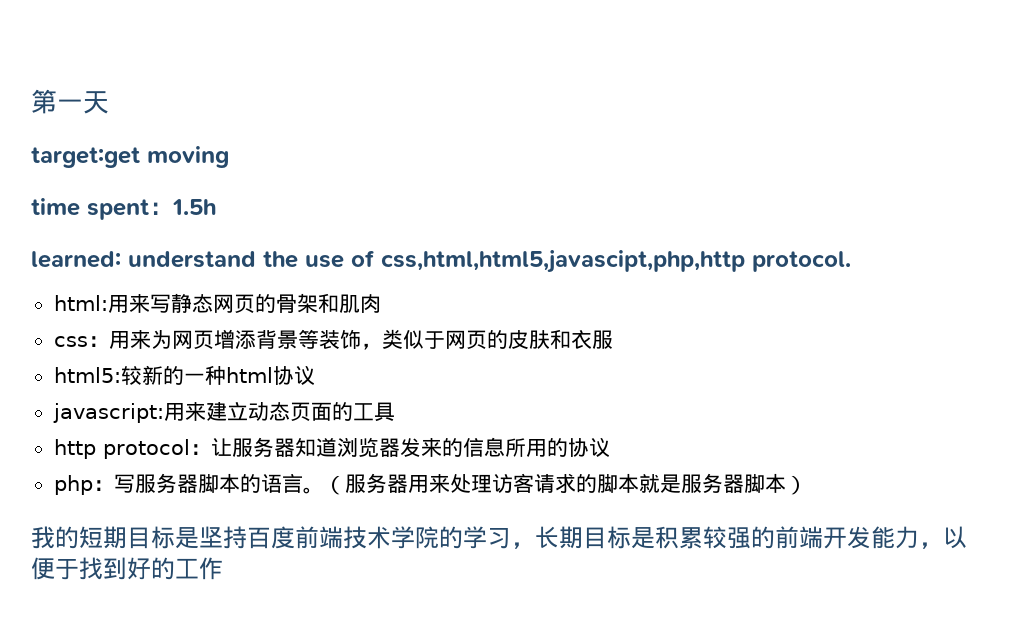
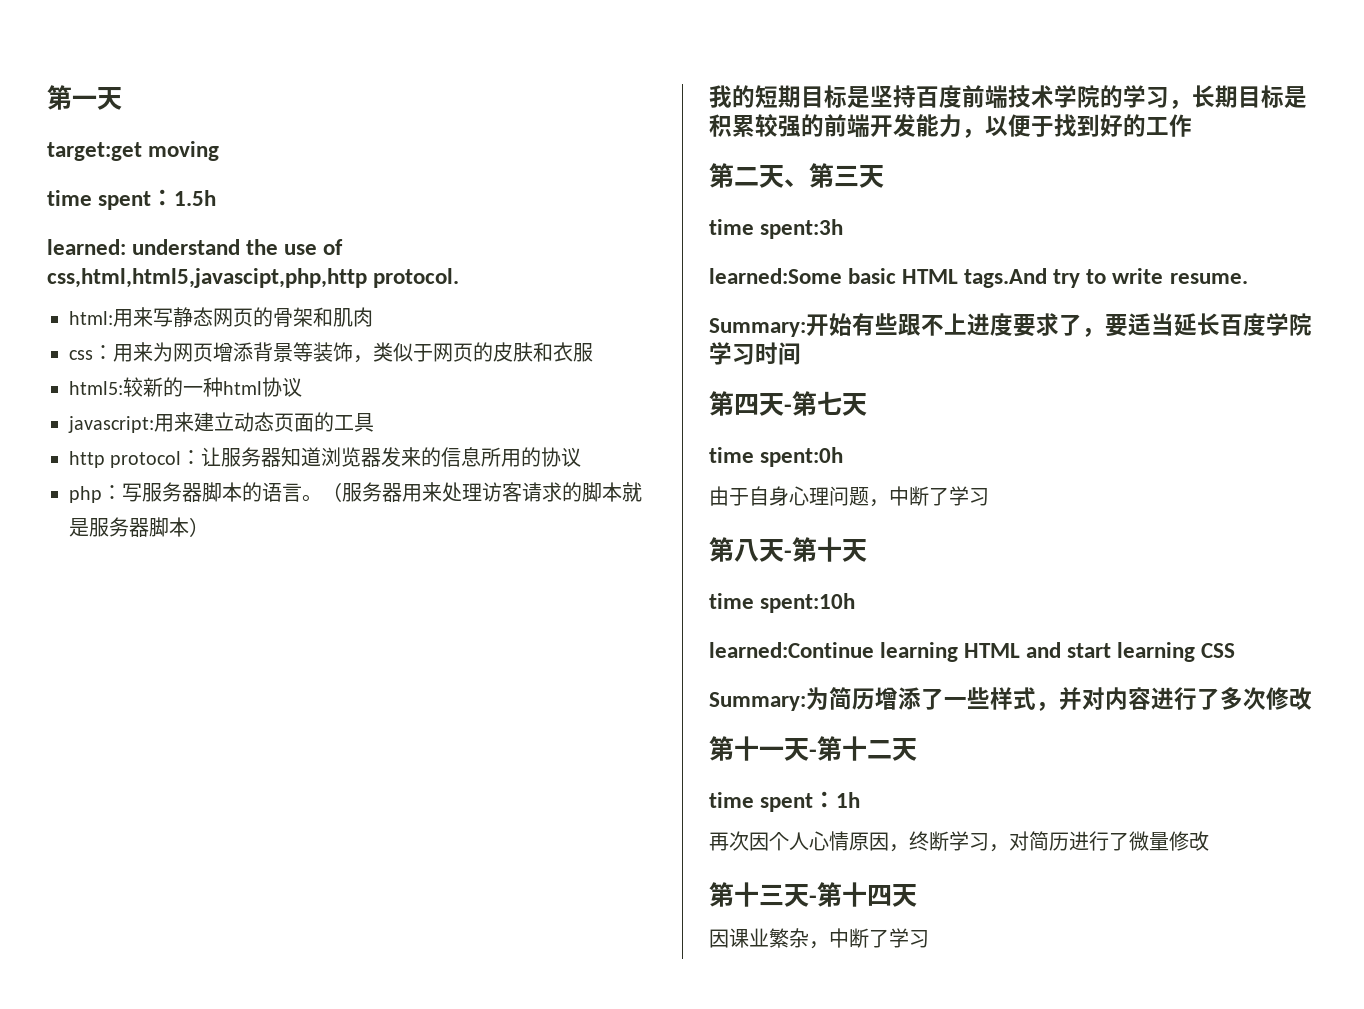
(223, 568) none -> [709,163,884,188] [709,219,844,239] [709,268,1248,288] [709,313,1312,337] [709,342,801,365] [709,391,867,416] [709,447,844,467] [709,486,989,507] [709,537,867,562] [709,593,856,613] [709,642,1236,662] [709,687,1312,711] [709,736,917,761] [709,791,861,812] [709,831,1209,852] [709,882,917,907] [709,928,929,949] // 第二天、第三天 // time spent:3h // learned:Some basic HTML tags.And try to write resume. // Summary:开始有些跟不上进度要求了，要适当延长百度学院学习时间 // 第四天-第七天 // time spent:0h // 由于自身心理问题，中断了学习 // 第八天-第十天 // time spent:10h // learned:Continue learning HTML and start learning CSS // Summary:为简历增添了一些样式，并对内容进行了多次修改 // 第十一天-第十二天 // time spent：1h // 再次因个人心情原因，终断学习，对简历进行了微量修改 // 第十三天-第十四天 // 因课业繁杂，中断了学习

